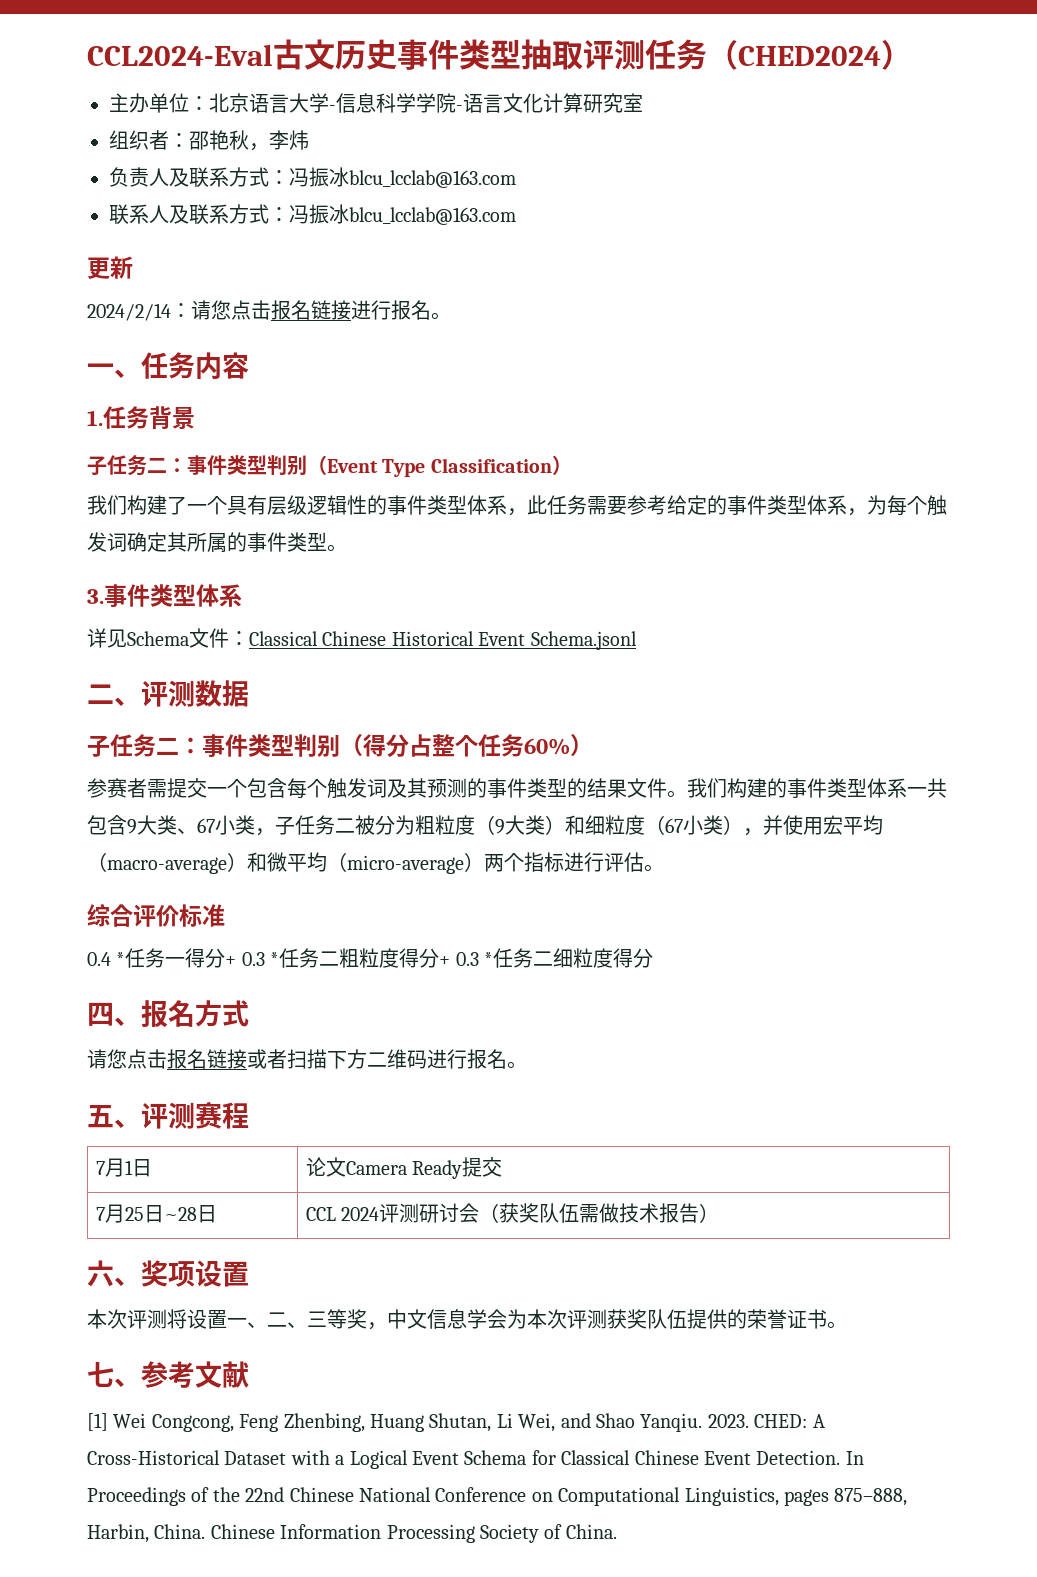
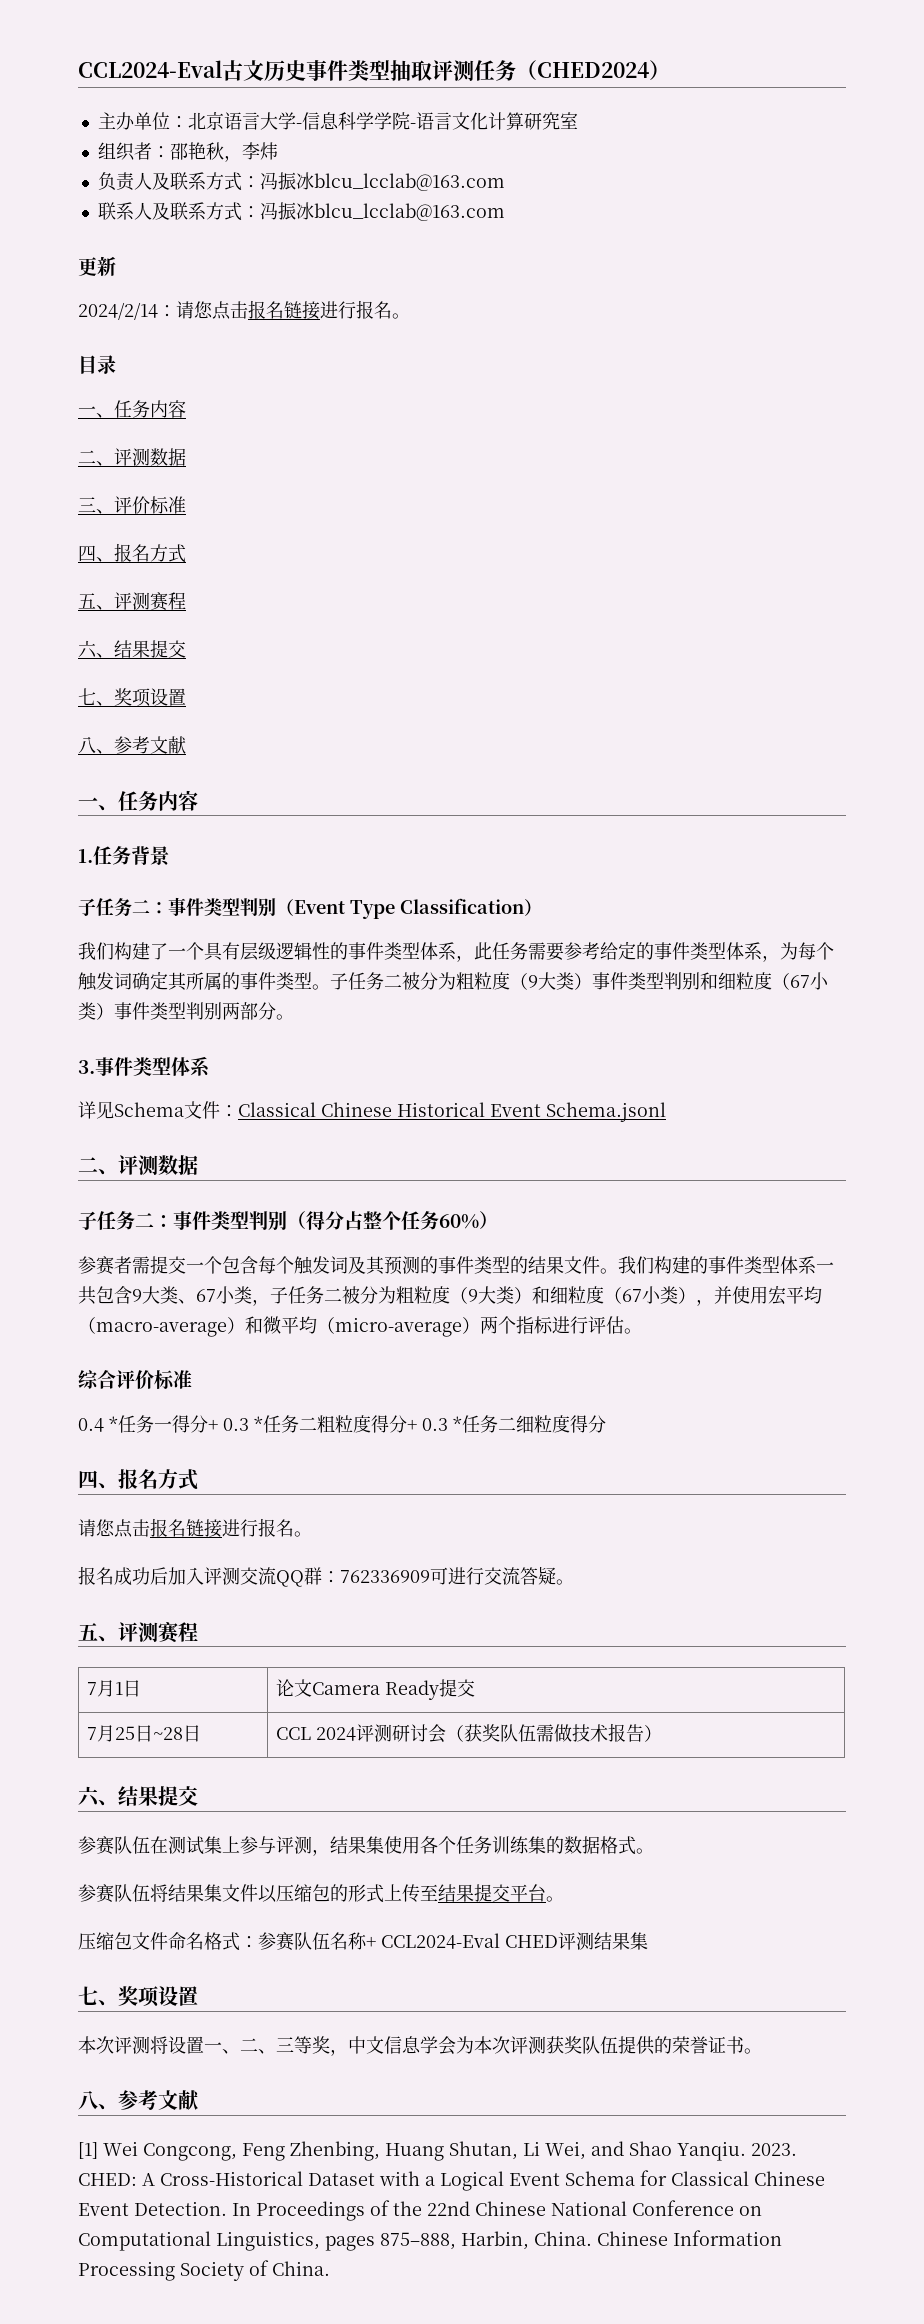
(451, 316) none -> [78,355,116,374] [78,400,186,418] [78,448,186,466] [78,496,186,514] [78,543,186,563] [78,592,186,611] [78,640,186,658] [78,688,186,707] [78,736,186,754] // 目录 // 一、任务内容 // 二、评测数据 // 三、评价标准 // 四、报名方式 // 五、评测赛程 // 六、结果提交 // 七、奖项设置 // 八、参考文献
(347, 548) none -> [330,972,829,990] [78,1002,294,1020] 子任务二被分为粗粒度（9大类）事件类型判别和细粒度（67小类）事件类型判别两部分。
[247,1049,507,1069] 或者扫描下方二维码进行报名 -> [222,1518,312,1537] [78,1566,556,1587] 进行报名。 // 报名成功后加入评测交流QQ群：762336909可进行交流答疑
(141, 1281) none -> [118,1786,198,1806] [78,1836,654,1856] [78,1884,564,1903] [78,1932,648,1951] [78,1986,118,2006] 结果提交 // 参赛队伍在测试集上参与评测，结果集使用各个任务训练集的数据格式。 // 参赛队伍将结果集文件以压缩包的形式上传至结果提交平台。 // 压缩包文件命名格式：参赛队伍名称+ CCL2024-Eval CHED评测结果集 // 七、
[87,1361,114,1387] 七 -> [78,2090,98,2110] 八

